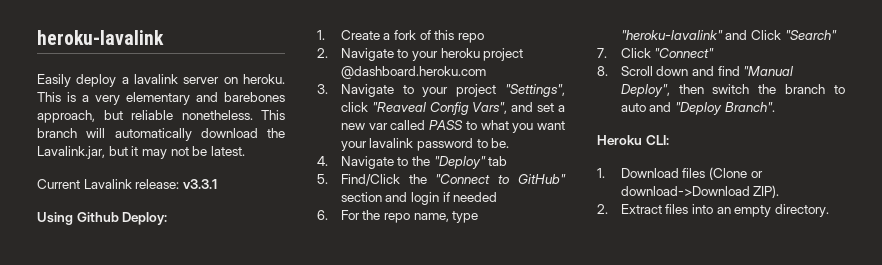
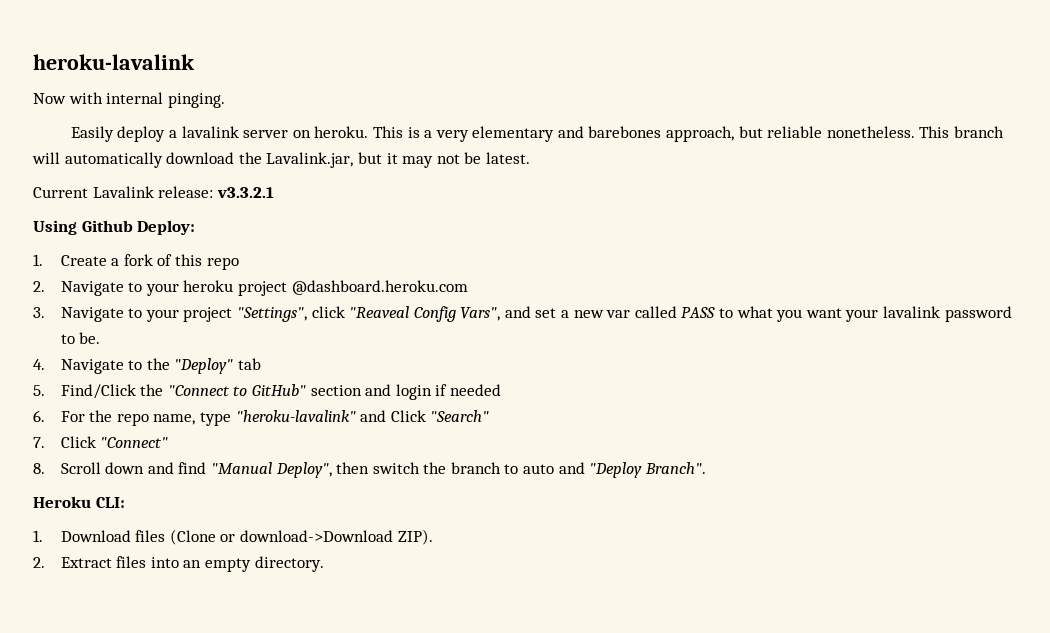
(164, 37) none -> [33,92,225,108] // Now with internal pinging.
[182,179,217,189] v3.3.1 -> [216,187,274,198] v3.3.2.1

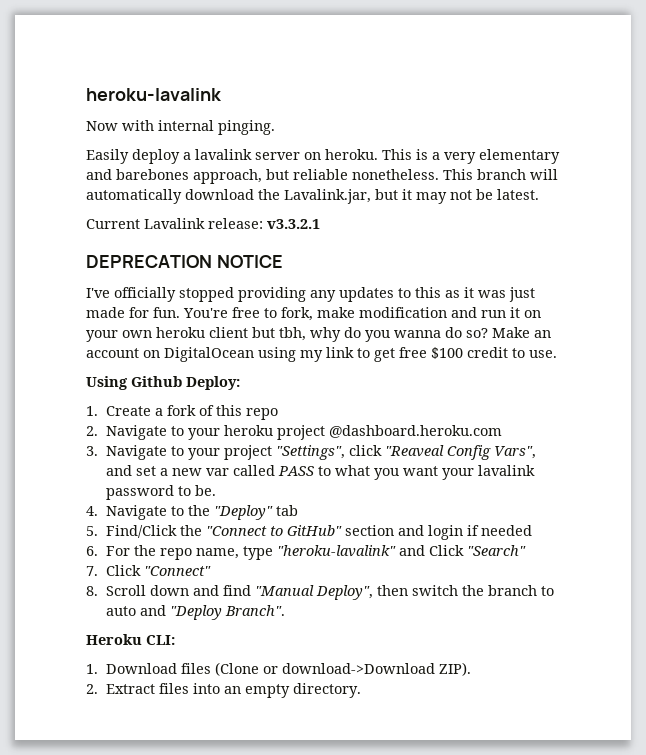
(274, 192) none -> [86,255,283,268] [86,287,535,302] [86,307,541,321] [86,327,551,342] [86,347,557,362] // DEPRECATION NOTICE // I've officially stopped providing any updates to this as it was just made for fun. You're free to fork, make modification and run it on your own heroku client but tbh, why do you wanna do so? Make an account on DigitalOcean using my link to get free $100 credit to use.

